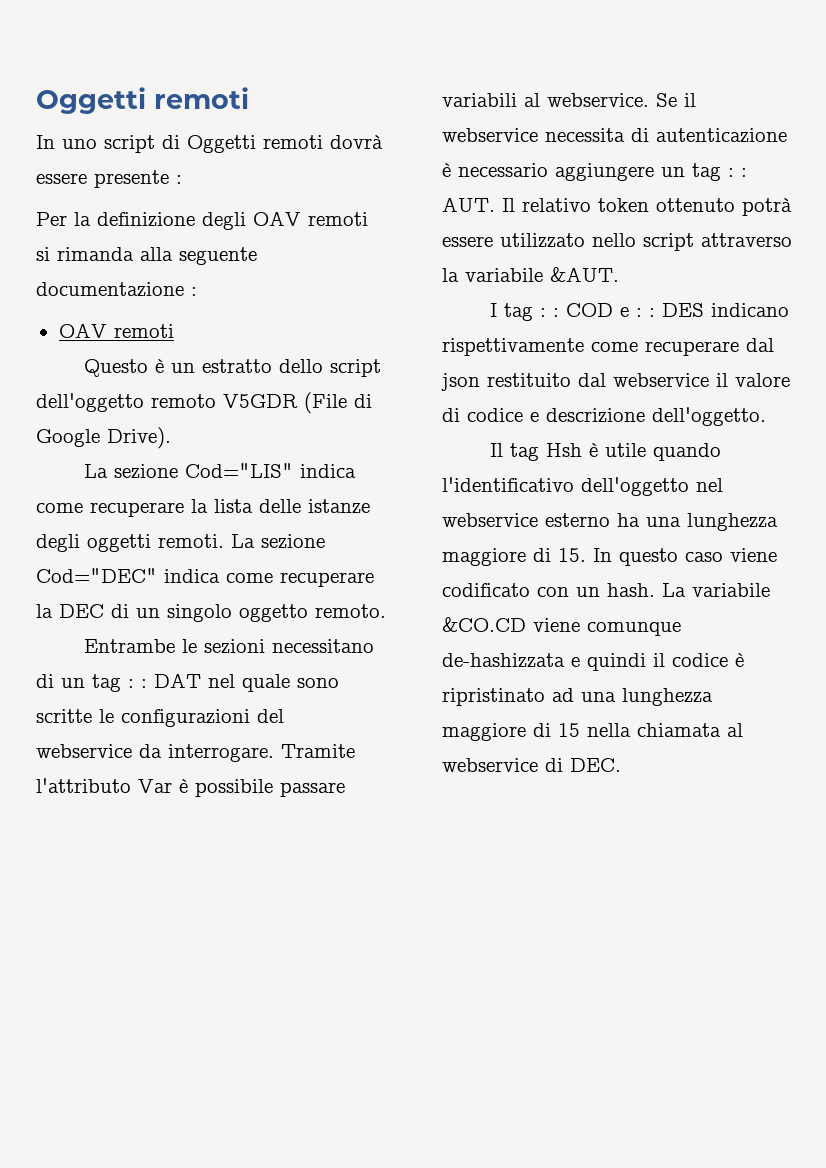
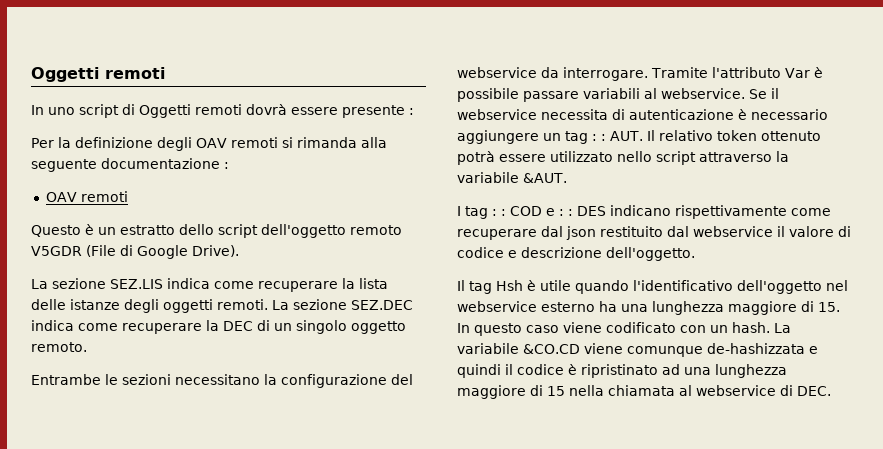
[184,463,293,478] Cod="LIS" -> [110,279,163,289] SEZ.LIS
[36,568,157,583] Cod="DEC" -> [351,300,413,310] SEZ.DEC
[36,673,339,692] [36,709,250,727] di un tag : : DAT nel quale sono scritte le configurazioni -> [264,374,387,388] la configurazione

